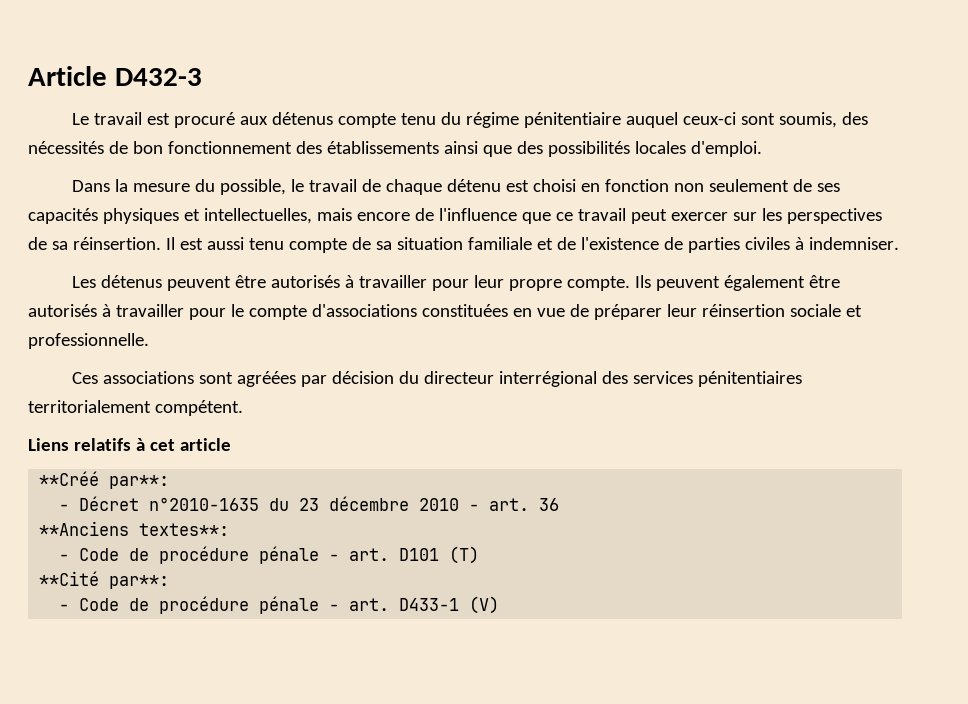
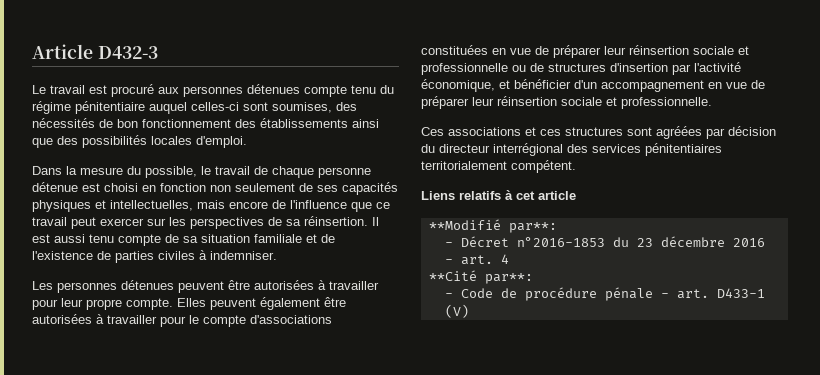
[271,112,333,125] détenus -> [183,84,300,97] personnes détenues
[682,112,837,128] ceux-ci sont soumis, -> [191,102,332,113] celles-ci sont soumises,
[446,179,501,192] détenu -> [318,167,371,178] [32,182,78,192] personne détenue
[100,275,162,288] détenus -> [57,280,174,293] personnes détenues
[270,275,340,288] autorisés -> [254,280,314,290] autorisées
[634,275,651,288] Ils -> [177,298,206,307] Elles
[28,304,97,317] autorisés -> [32,314,92,324] autorisées
(862, 311) none -> [421,62,741,75] [421,79,765,92] [421,96,617,109] professionnelle ou de structures d'insertion par l'activité économique, et bénéficier d'un accompagnement en vue de préparer leur réinsertion sociale et
(194, 377) none -> [525,127,623,136] et ces structures
[39,471,100,486] **Créé -> [428,219,501,230] **Modifié
[149,497,260,511] n°2010-1635 -> [516,237,605,247] n°2016-1853
[419,498,560,511] [39,521,230,536] [59,546,480,564] 2010 - art. 36 // **Anciens textes**: // - Code de procédure pénale - art. D101 (T) -> [732,238,765,247] [444,254,509,265] 2016 - art. 4

